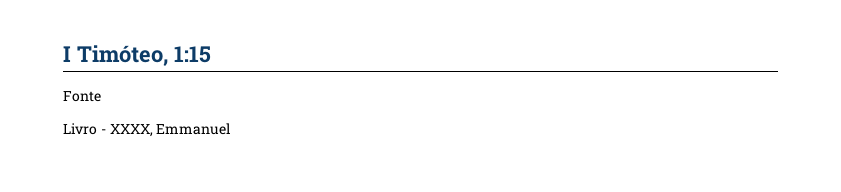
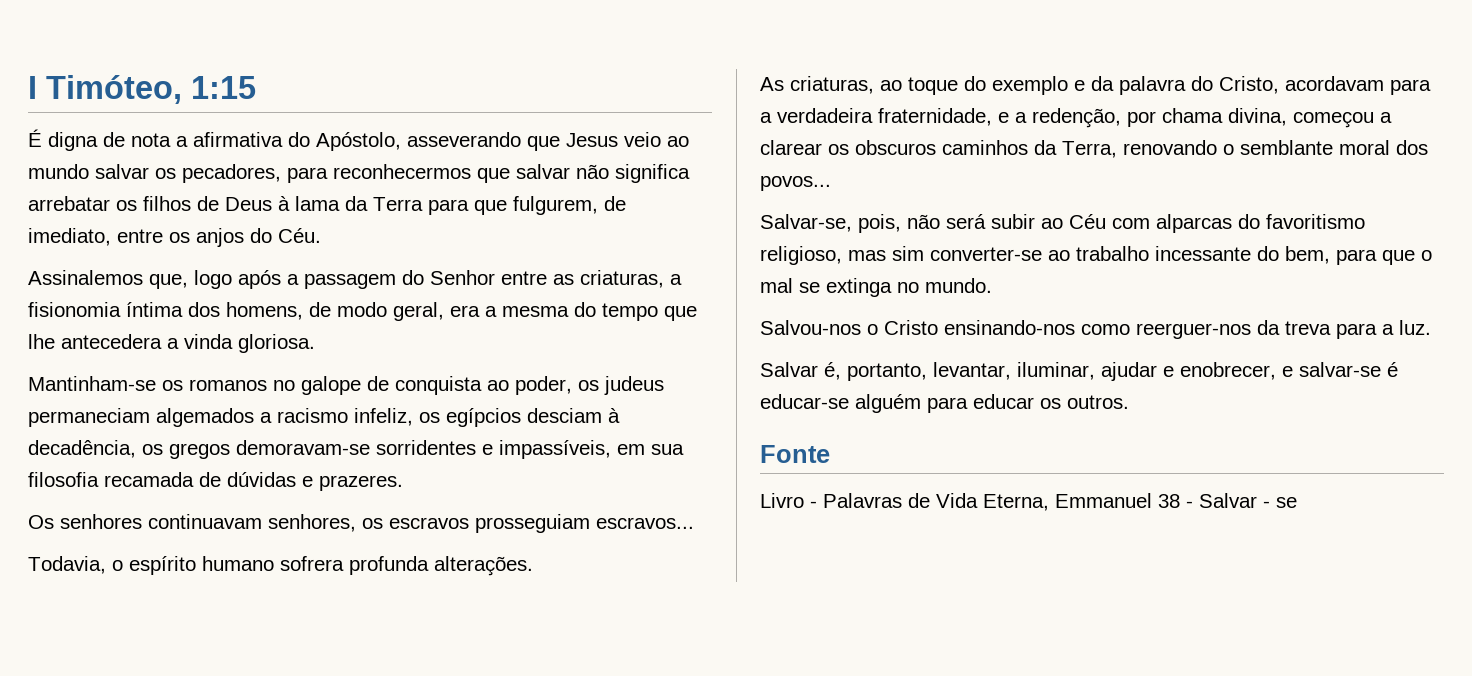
[63,91,101,102] [63,123,231,137] Fonte // Livro - XXXX, Emmanuel -> [28,129,689,151] [28,164,690,183] [28,196,626,215] [28,228,321,247] [28,270,682,289] [28,302,697,321] [28,334,315,353] [28,376,664,395] [28,408,620,427] [28,440,684,459] [28,472,403,491] [28,514,694,533] [28,556,533,576] [760,76,1431,95] [760,108,1392,128] [760,140,1428,158] [760,176,831,191] [760,214,1365,233] [760,246,1432,265] [760,278,992,297] [760,320,1431,339] [760,362,1398,381] [760,394,1129,413] [760,445,830,463] [760,493,1297,511] É digna de nota a afirmativa do Apóstolo, asseverando que Jesus veio ao mundo salvar os pecadores, para reconhecermos que salvar não significa arrebatar os filhos de Deus à lama da Terra para que fulgurem, de imediato, entre os anjos do Céu. // Assinalemos que, logo após a passagem do Senhor entre as criaturas, a fisionomia íntima dos homens, de modo geral, era a mesma do tempo que lhe antecedera a vinda gloriosa. // Mantinham-se os romanos no galope de conquista ao poder, os judeus permaneciam algemados a racismo infeliz, os egípcios desciam à decadência, os gregos demoravam-se sorridentes e impassíveis, em sua filosofia recamada de dúvidas e prazeres. // Os senhores continuavam senhores, os escravos prosseguiam escravos... // Todavia, o espírito humano sofrera profunda alterações. // As criaturas, ao toque do exemplo e da palavra do Cristo, acordavam para a verdadeira fraternidade, e a redenção, por chama divina, começou a clarear os obscuros caminhos da Terra, renovando o semblante moral dos povos... // Salvar-se, pois, não será subir ao Céu com alparcas do favoritismo religioso, mas sim converter-se ao trabalho incessante do bem, para que o mal se extinga no mundo. // Salvou-nos o Cristo ensinando-nos como reerguer-nos da treva para a luz. // Salvar é, portanto, levantar, iluminar, ajudar e enobrecer, e salvar-se é educar-se alguém para educar os outros. // Fonte // Livro - Palavras de Vida Eterna, Emmanuel 38 - Salvar - se

